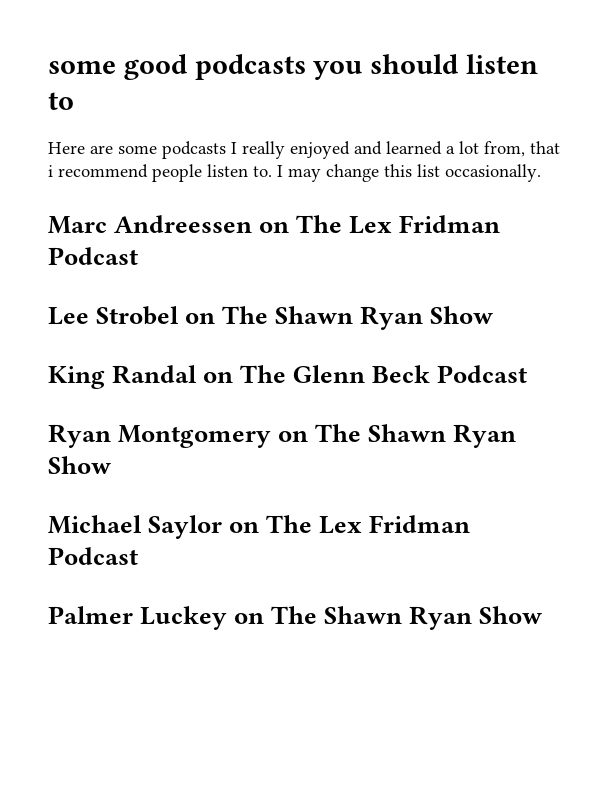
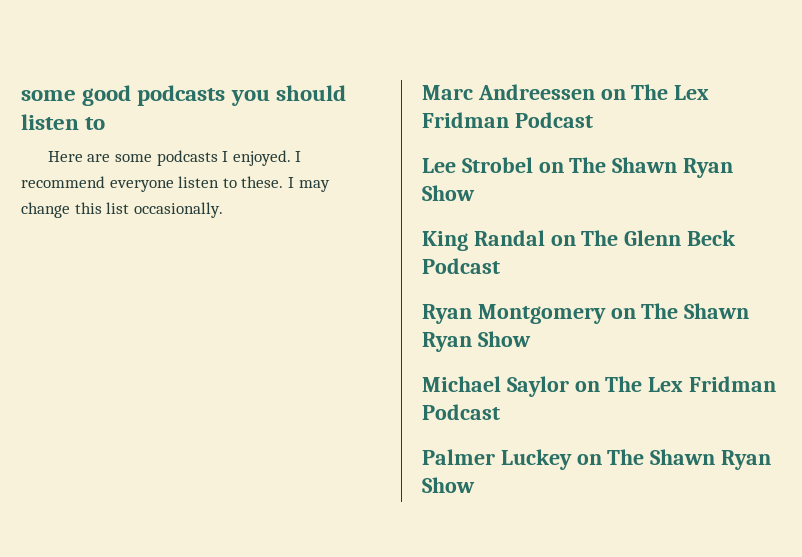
[242,141,560,159] [48,164,272,182] really enjoyed and learned a lot from, that i recommend people listen to. -> [232,150,302,166] [21,176,284,192] enjoyed. I recommend everyone listen to these.

